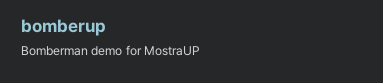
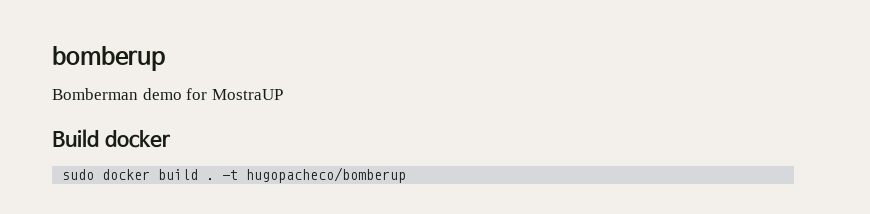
(201, 51) none -> [52,129,170,148] [62,167,407,183] // Build docker // sudo docker build . -t hugopacheco/bomberup

